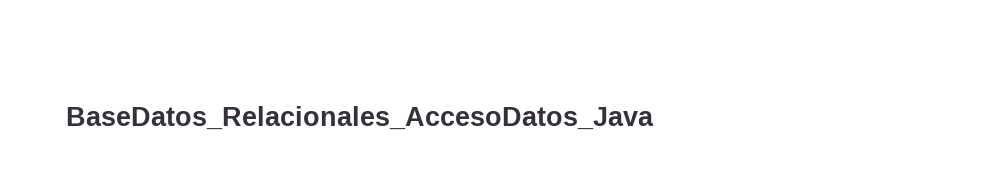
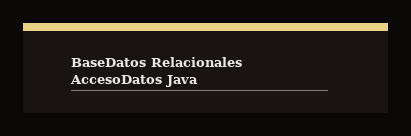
[66,106,654,130] BaseDatos_Relacionales_AccesoDatos_Java -> [71,57,242,67] [70,75,198,87] BaseDatos Relacionales AccesoDatos Java

